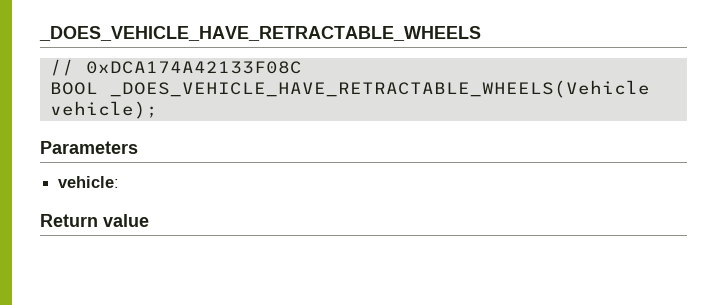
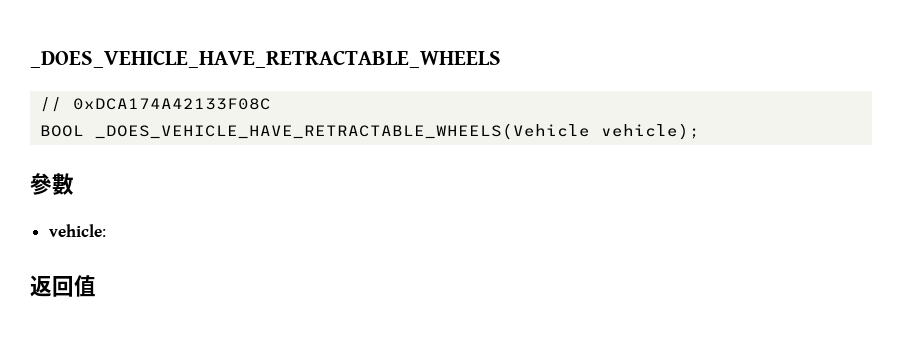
[40,141,138,154] Parameters -> [30,173,74,195] 參數
[40,214,149,227] Return value -> [30,275,96,297] 返回值

